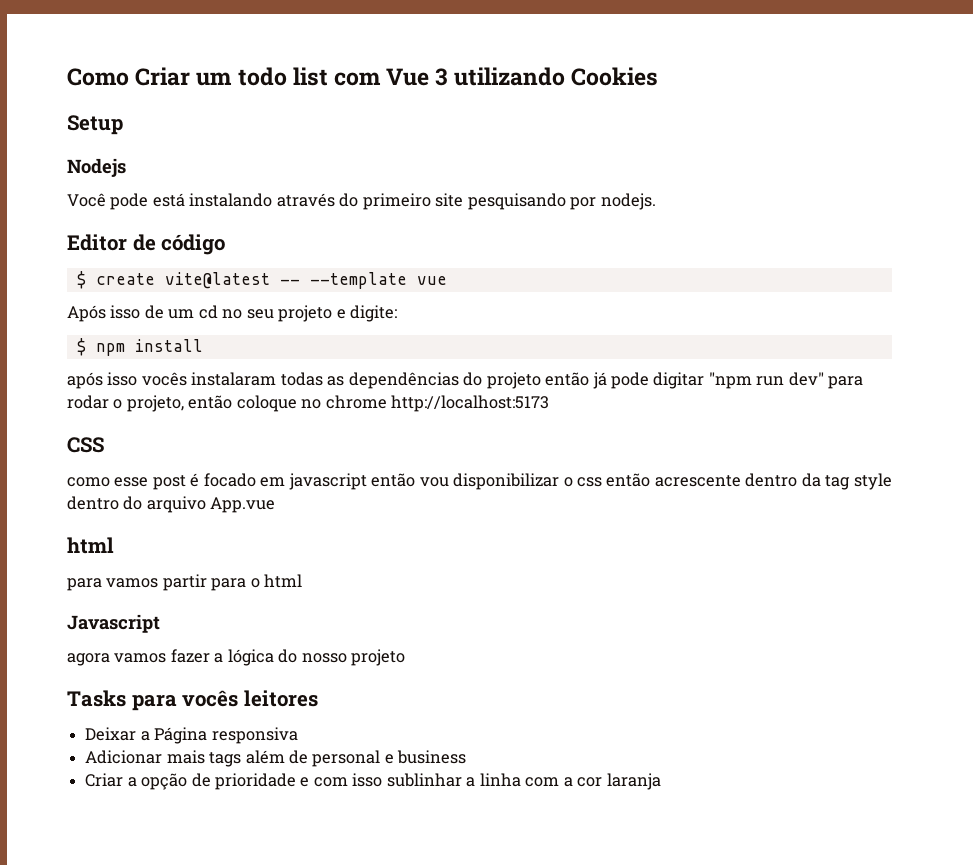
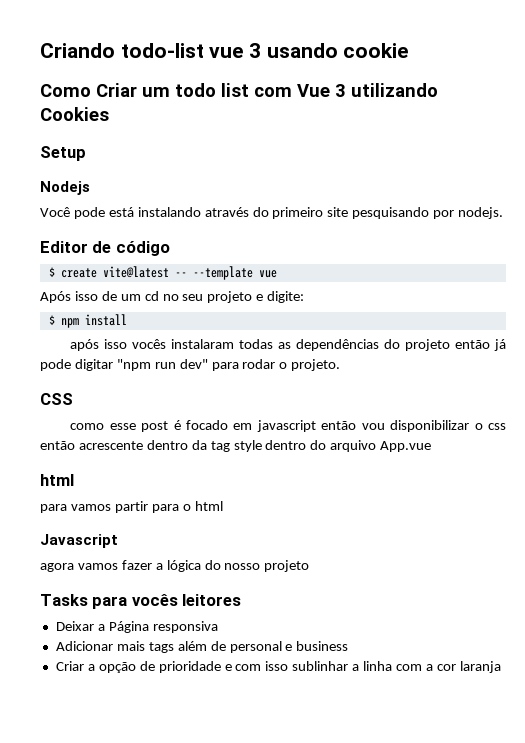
(67, 77) none -> [40,43,409,58] Criando todo-list vue 3 usando cookie //
[126,395,550,412] projeto, então coloque no chrome http://localhost:5173 -> [291,359,341,371] projeto.

